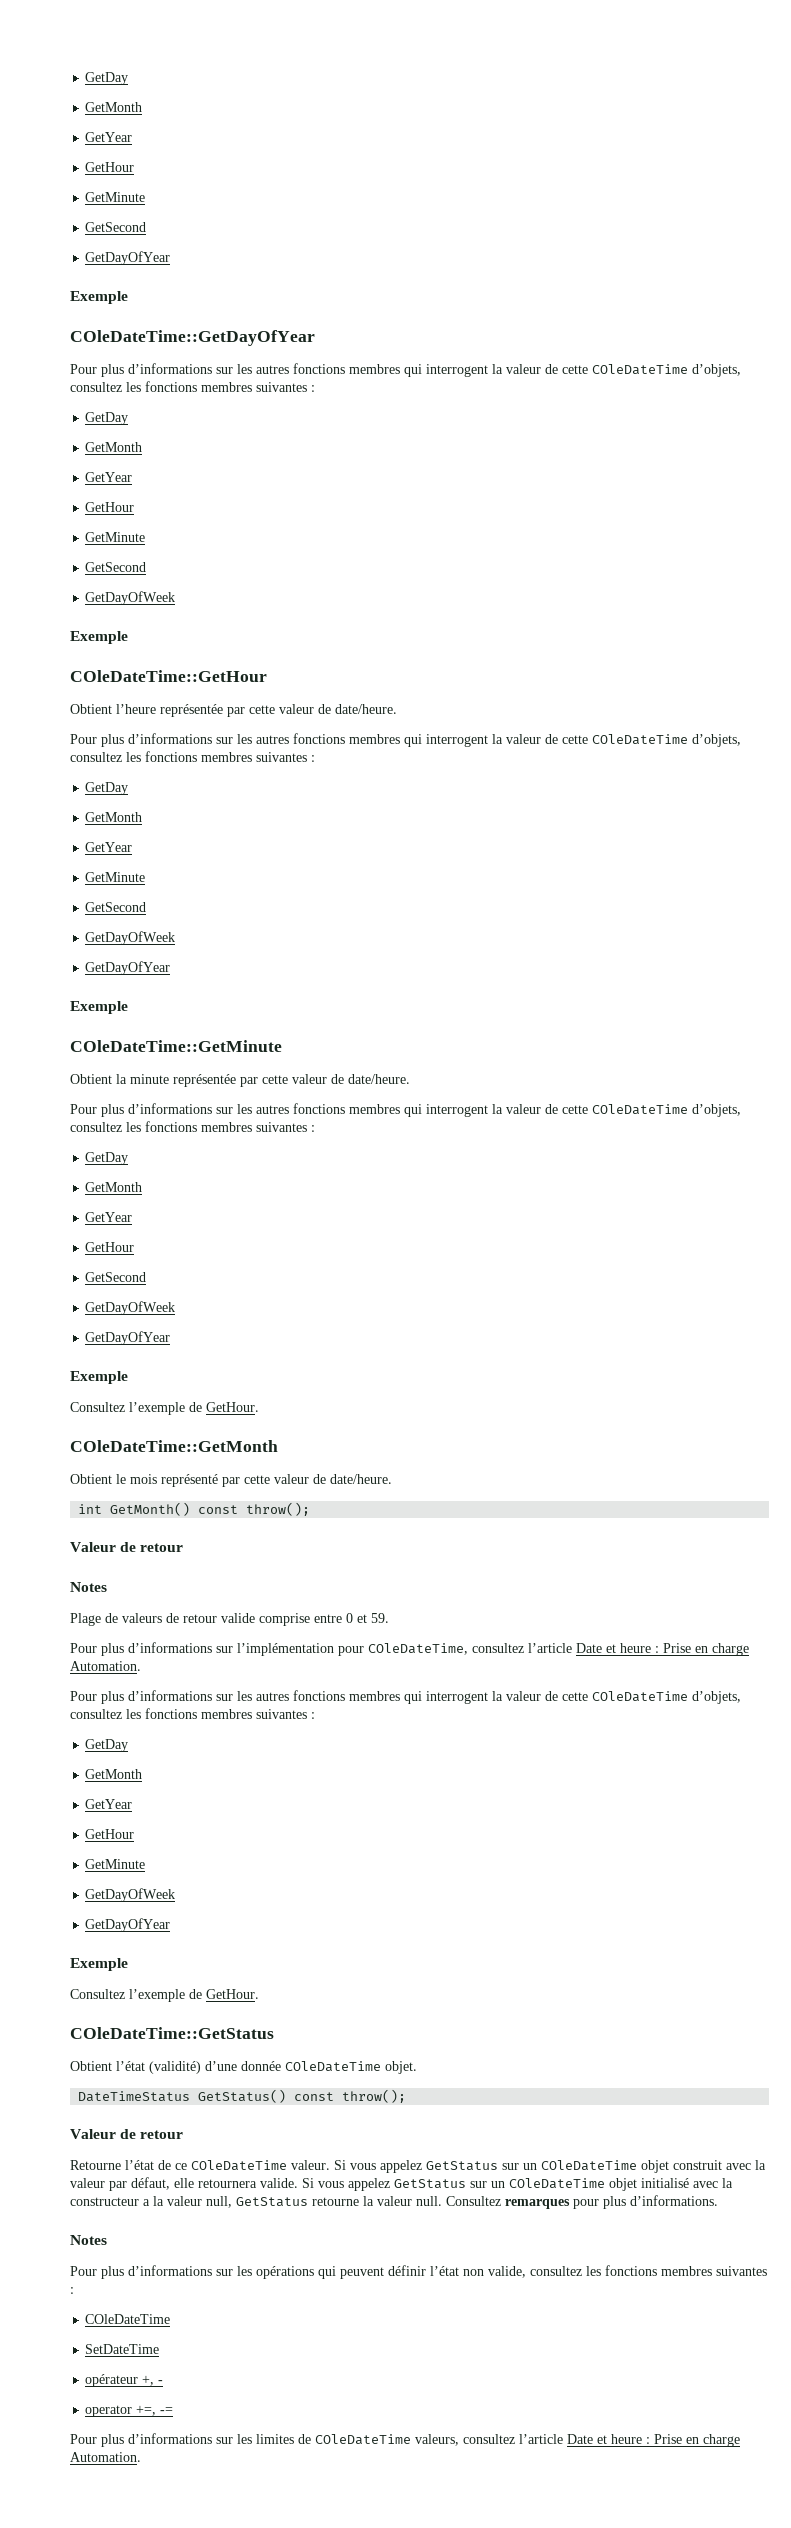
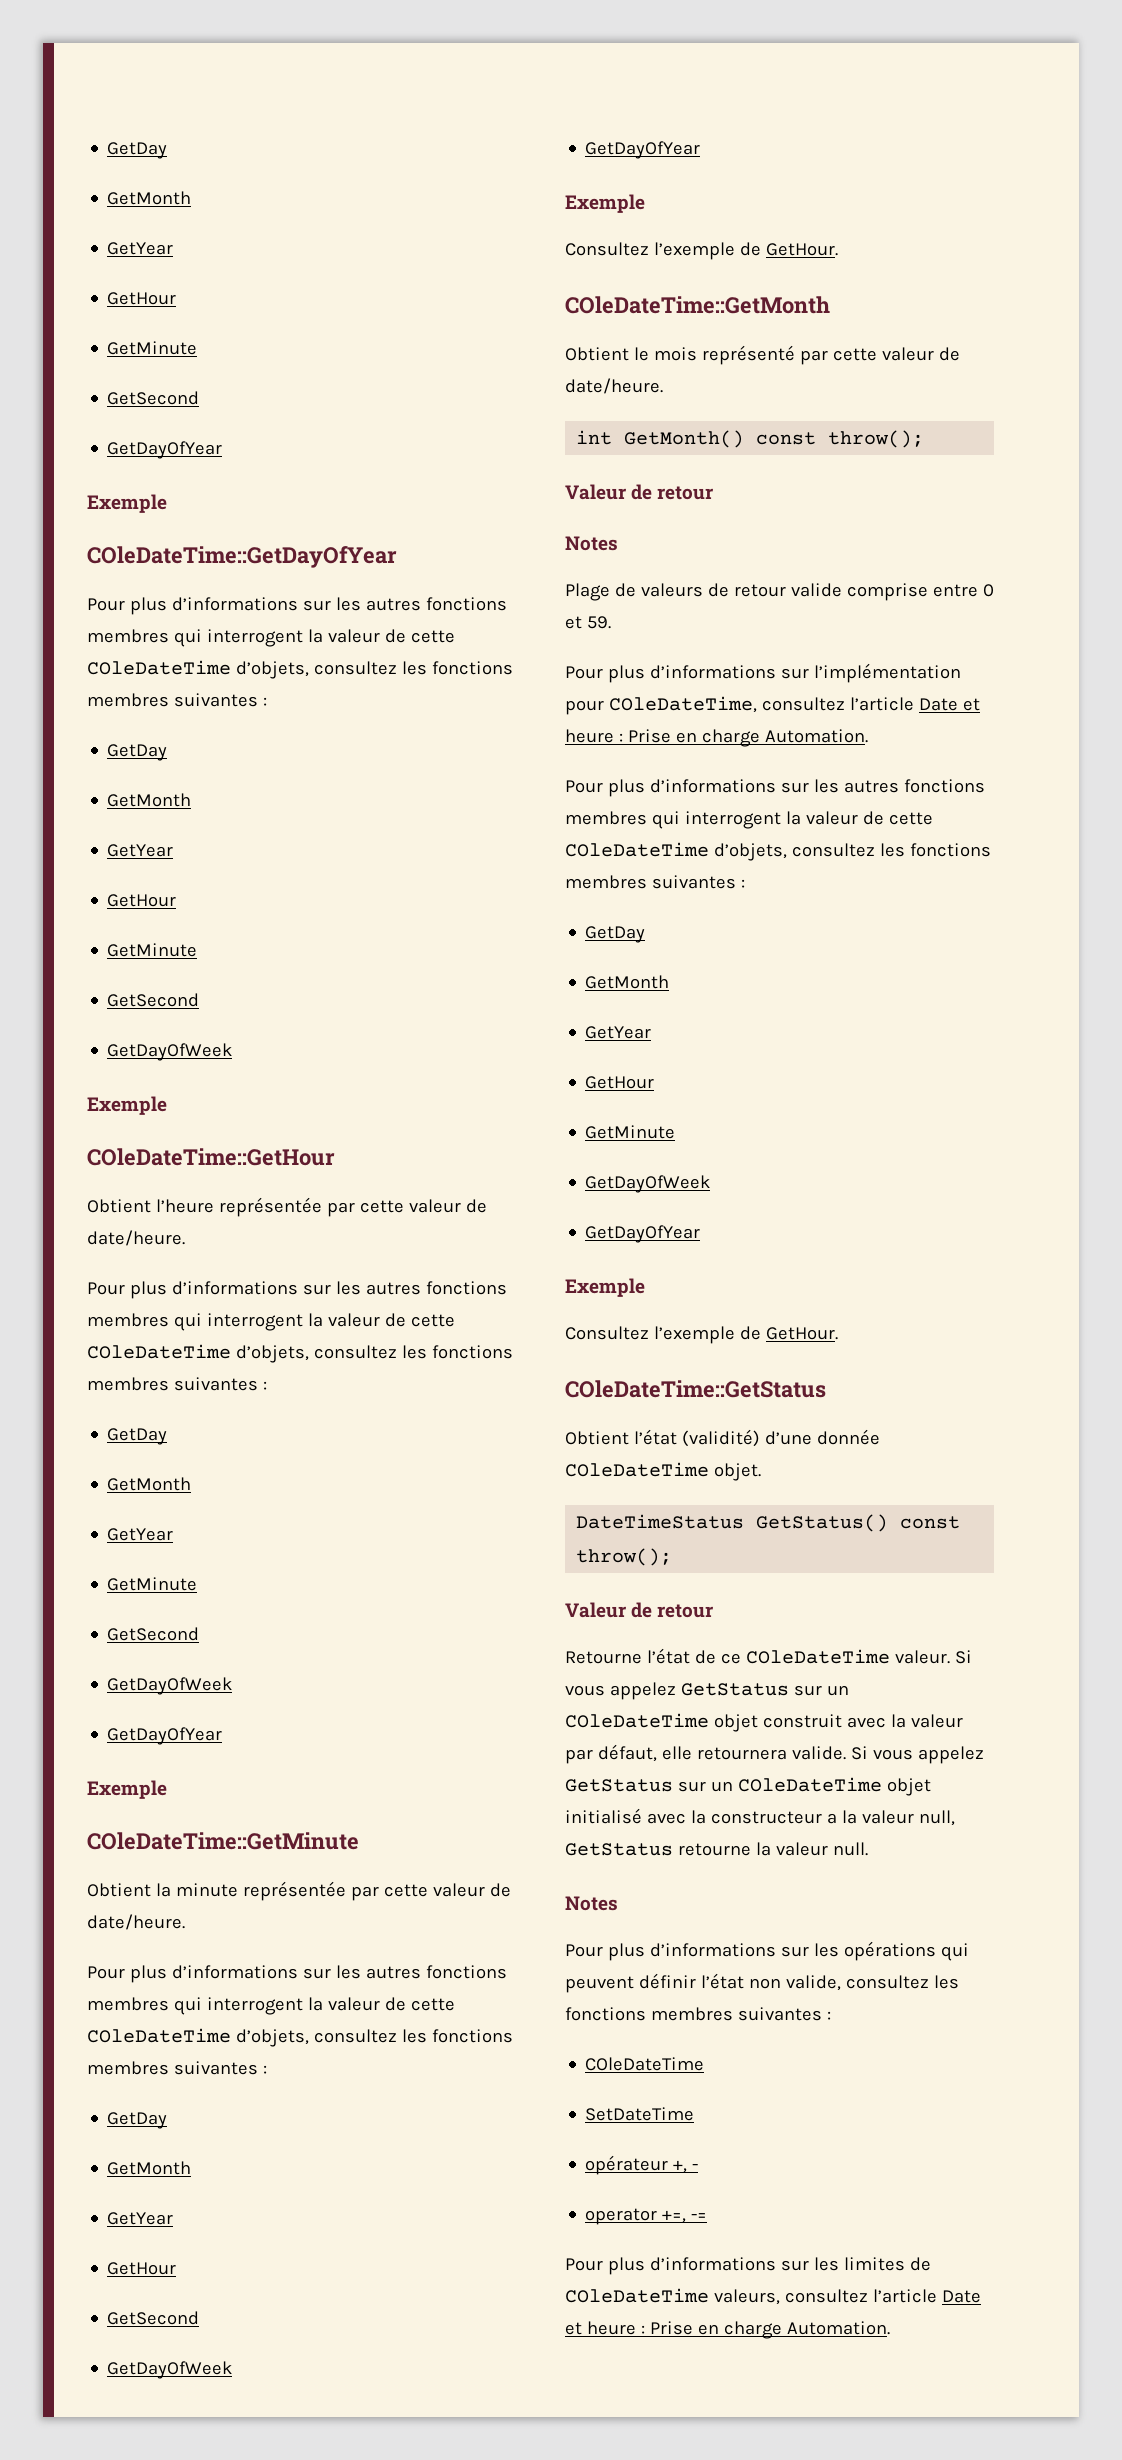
[446,2195,718,2209] Consultez remarques pour plus d’informations. -> (868, 1849) none

